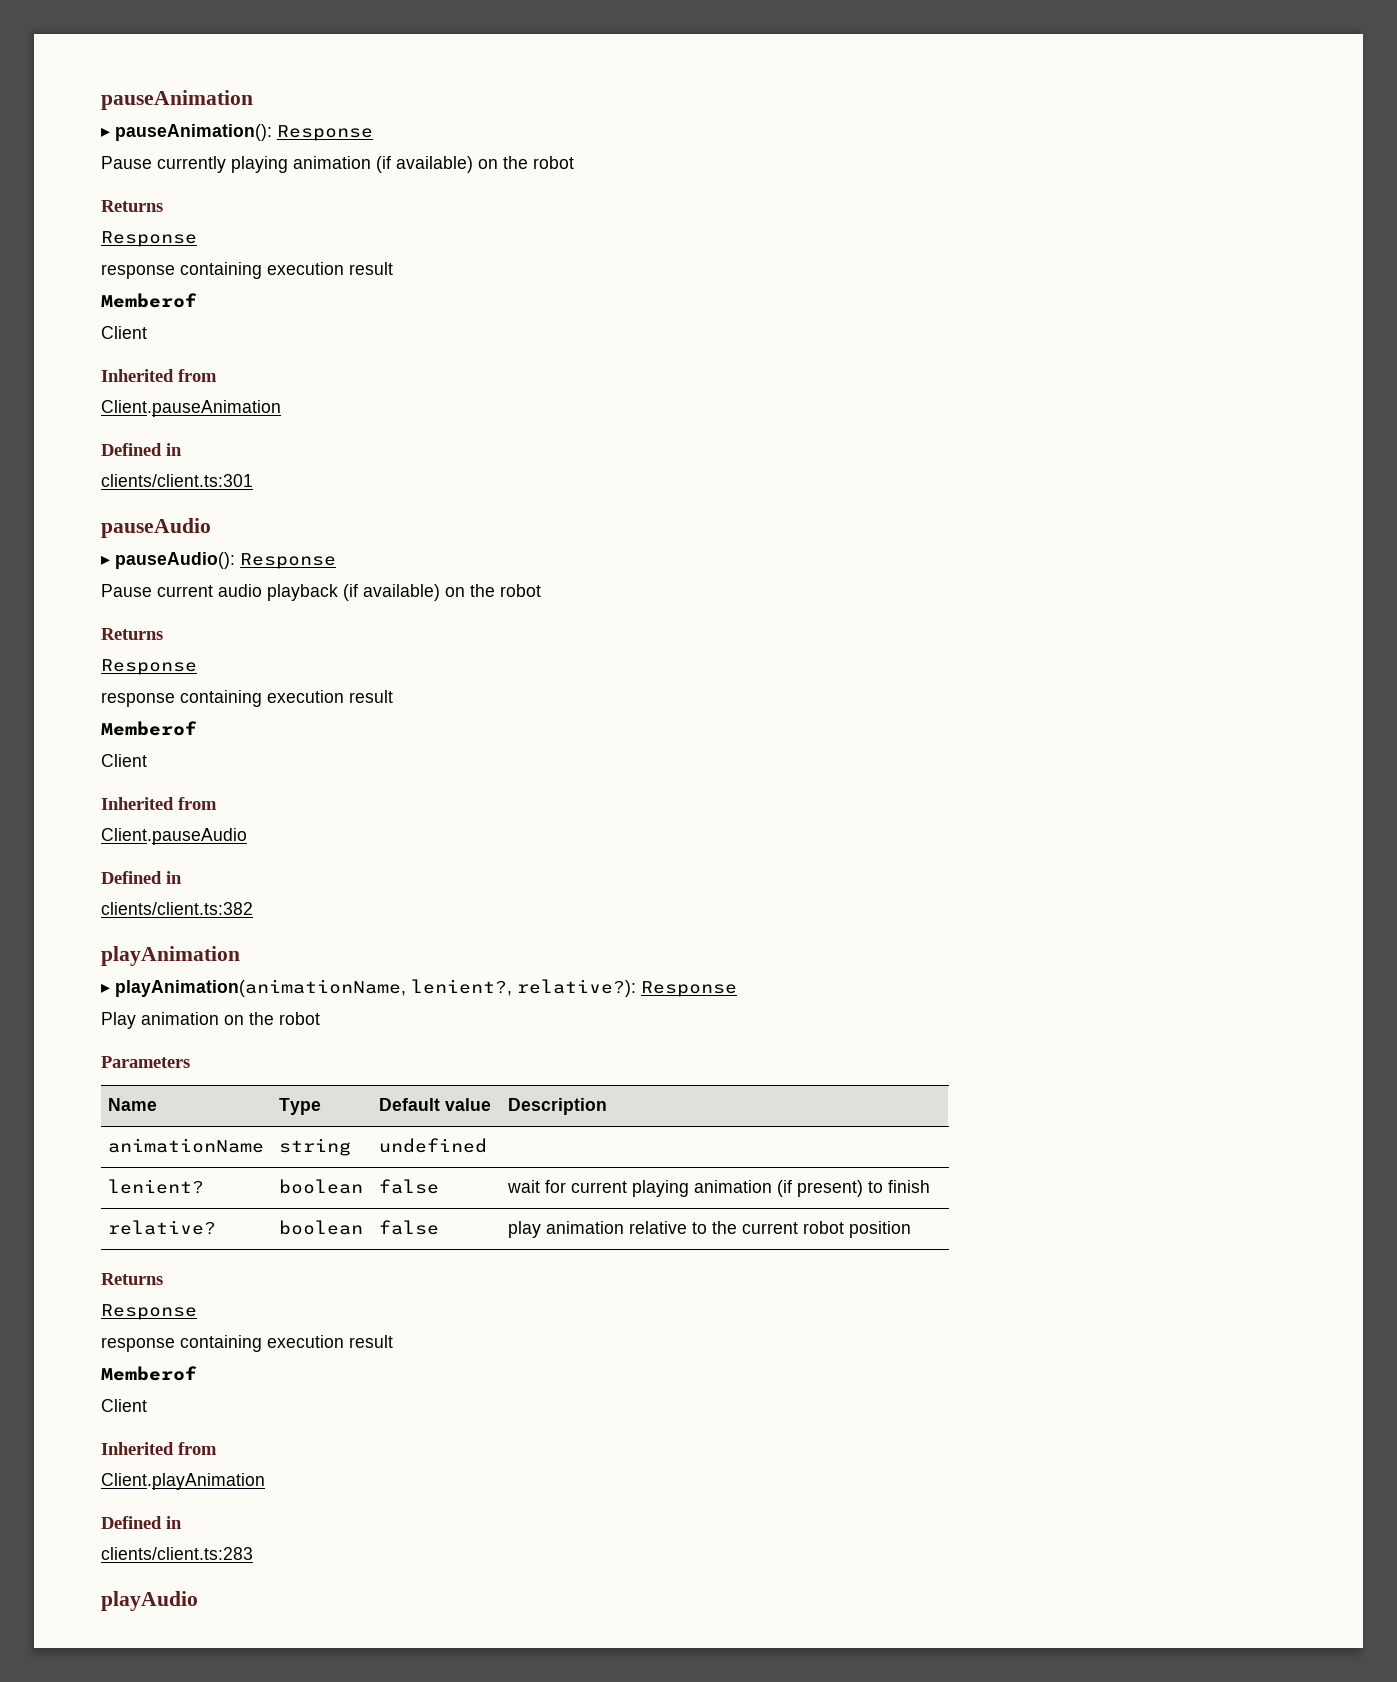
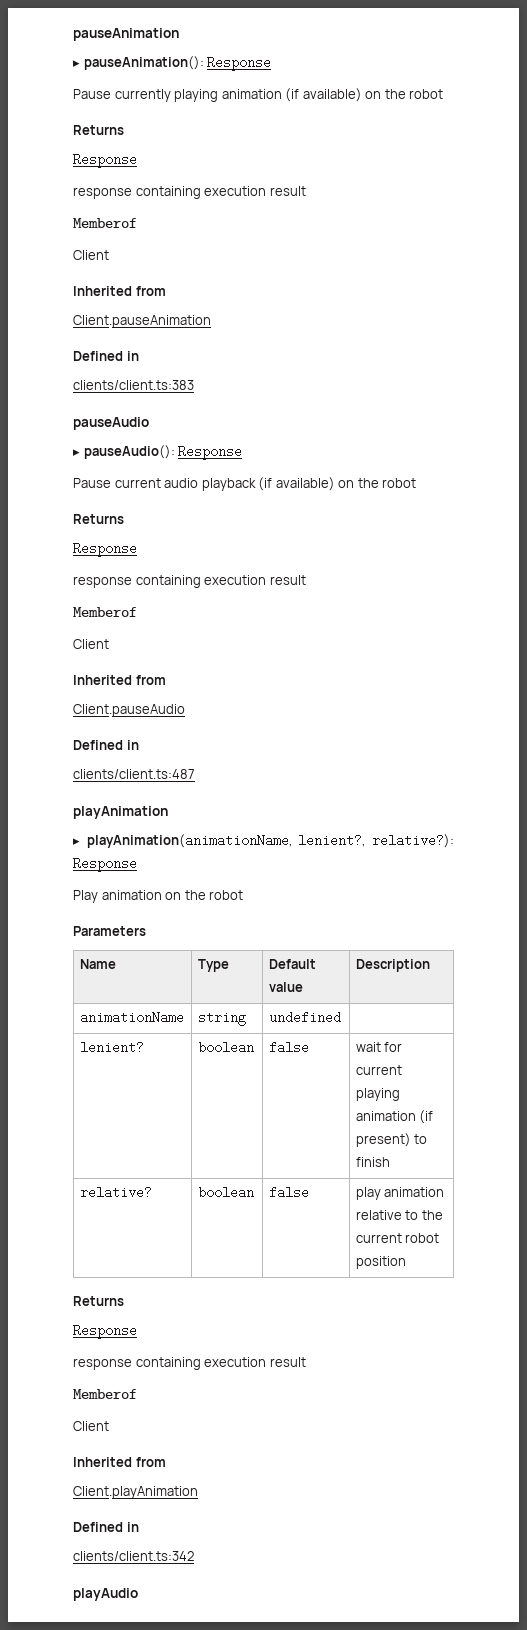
[101,474,253,487] clients/client.ts:301 -> [73,380,194,390] clients/client.ts:383
[101,902,253,915] clients/client.ts:382 -> [73,769,195,779] clients/client.ts:487
[101,1547,253,1560] clients/client.ts:283 -> [73,1551,194,1561] clients/client.ts:342

